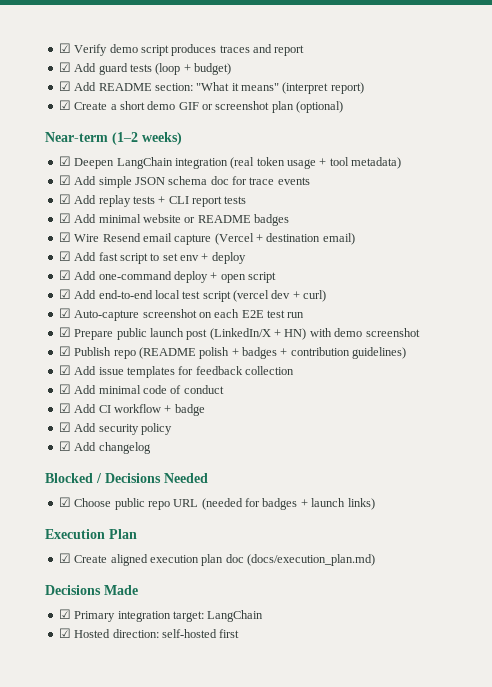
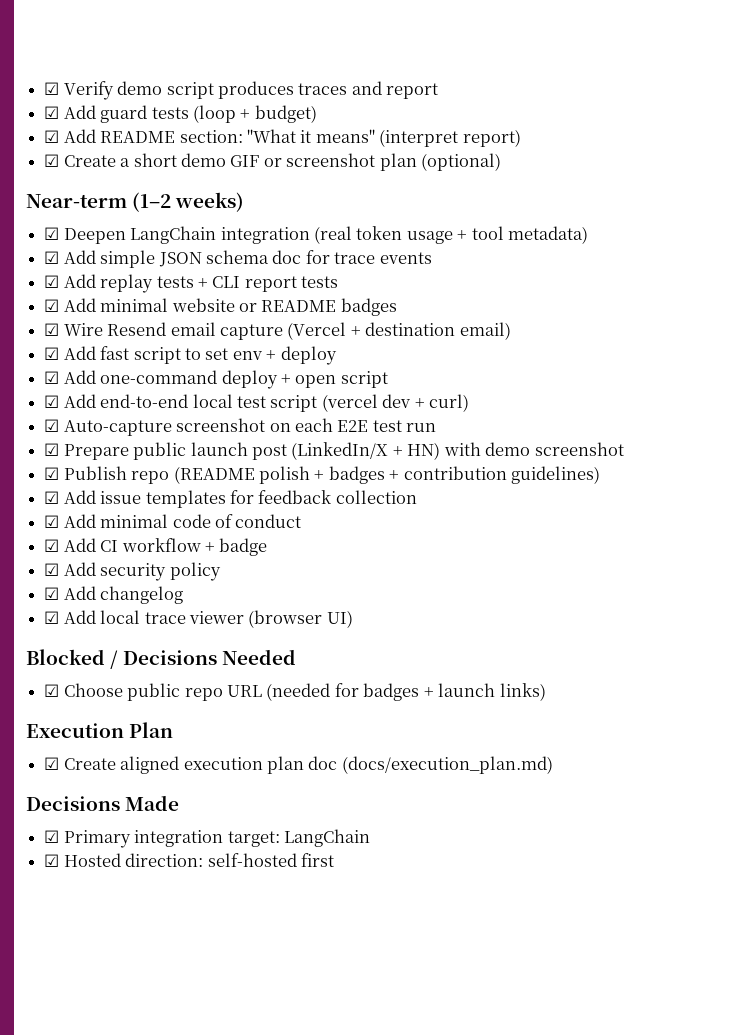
(151, 448) none -> [44,610,353,628] // ☑ Add local trace viewer (browser UI)

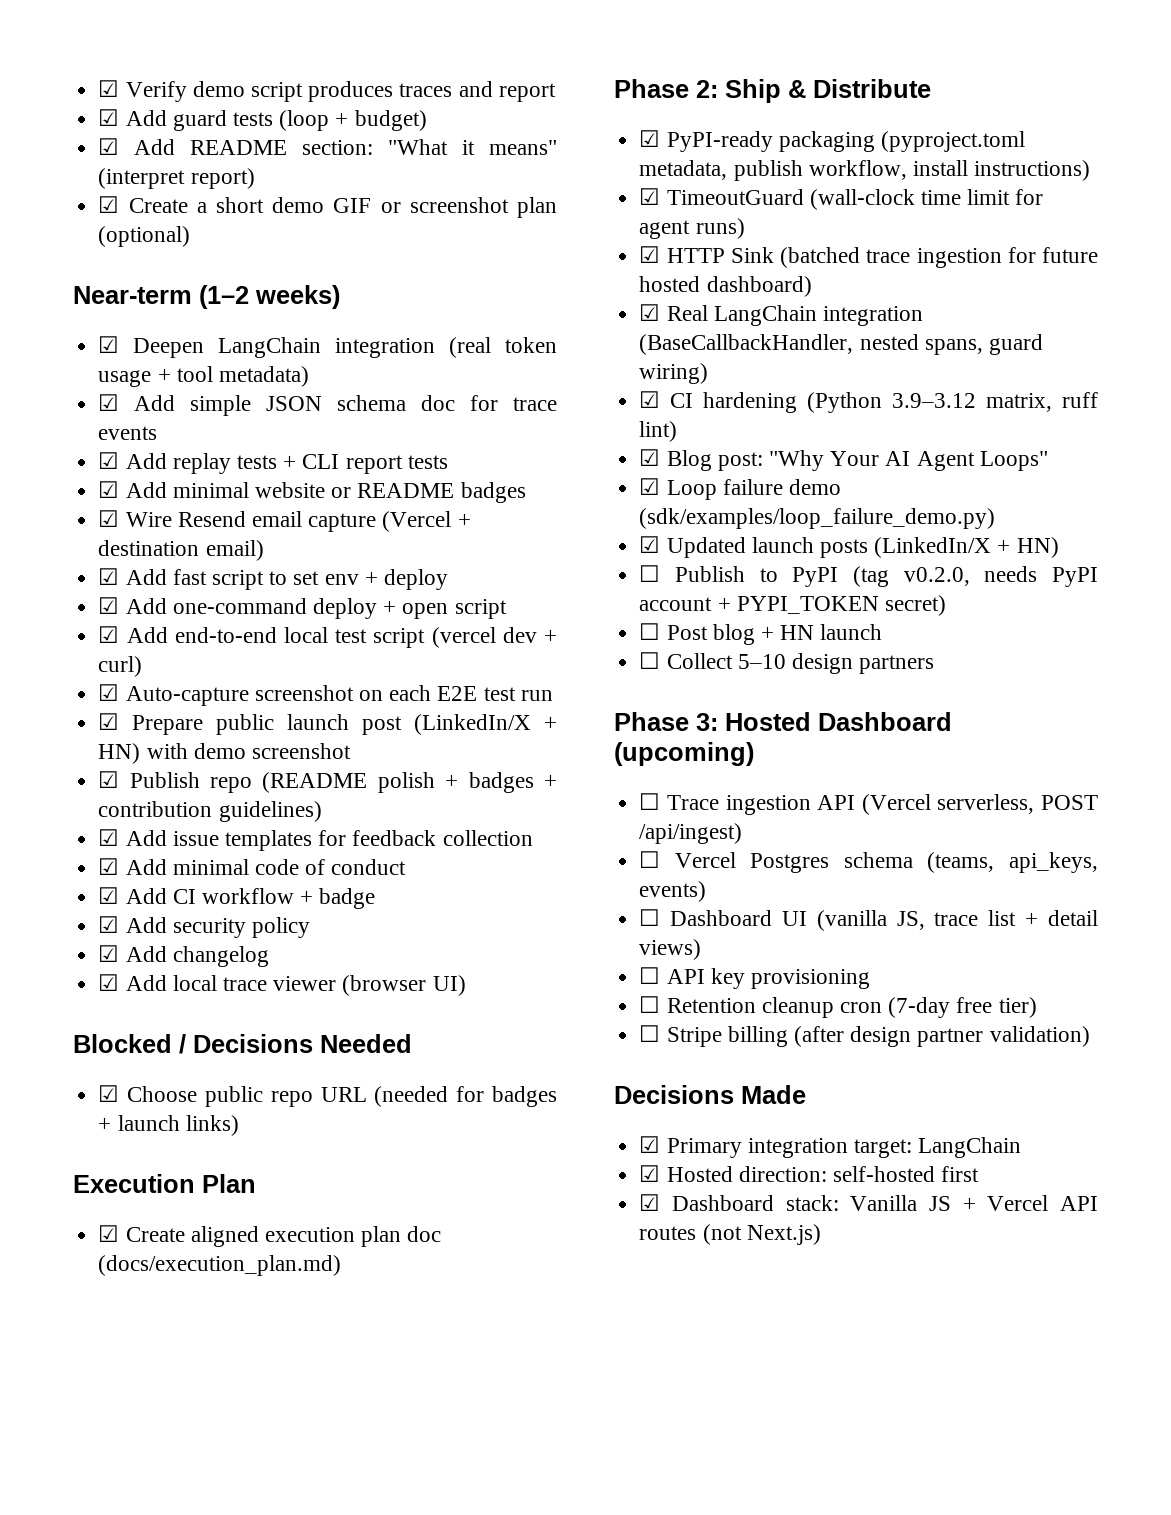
(553, 765) none -> [614,79,931,103] [639,130,1025,152] [639,160,1091,181] [639,188,1044,210] [639,218,745,239] [639,246,1098,268] [639,276,812,297] [639,304,923,326] [639,334,1043,355] [639,363,709,384] [639,391,1098,413] [639,421,678,442] [639,449,1048,471] [639,478,841,500] [639,508,996,529] [639,536,1059,558] [639,565,1098,587] [639,595,946,616] [639,623,883,645] [639,652,935,674] [614,712,952,731] [614,742,754,766] [639,793,1098,815] [639,823,743,844] [639,851,1098,873] [639,881,707,902] [639,909,1098,931] [639,939,702,960] [639,967,870,989] [639,996,1037,1018] [639,1025,1090,1047] // Phase 2: Ship & Distribute // ☑ PyPI-ready packaging (pyproject.toml metadata, publish workflow, install instructions) // ☑ TimeoutGuard (wall-clock time limit for agent runs) // ☑ HTTP Sink (batched trace ingestion for future hosted dashboard) // ☑ Real LangChain integration (BaseCallbackHandler, nested spans, guard wiring) // ☑ CI hardening (Python 3.9–3.12 matrix, ruff lint) // ☑ Blog post: "Why Your AI Agent Loops" // ☑ Loop failure demo (sdk/examples/loop_failure_demo.py) // ☑ Updated launch posts (LinkedIn/X + HN) // ☐ Publish to PyPI (tag v0.2.0, needs PyPI account + PYPI_TOKEN secret) // ☐ Post blog + HN launch // ☐ Collect 5–10 design partners // Phase 3: Hosted Dashboard (upcoming) // ☐ Trace ingestion API (Vercel serverless, POST /api/ingest) // ☐ Vercel Postgres schema (teams, api_keys, events) // ☐ Dashboard UI (vanilla JS, trace list + detail views) // ☐ API key provisioning // ☐ Retention cleanup cron (7-day free tier) // ☐ Stripe billing (after design partner validation)
(334, 860) none -> [639,1194,1098,1211] [639,1224,821,1245] // ☑ Dashboard stack: Vanilla JS + Vercel API routes (not Next.js)

